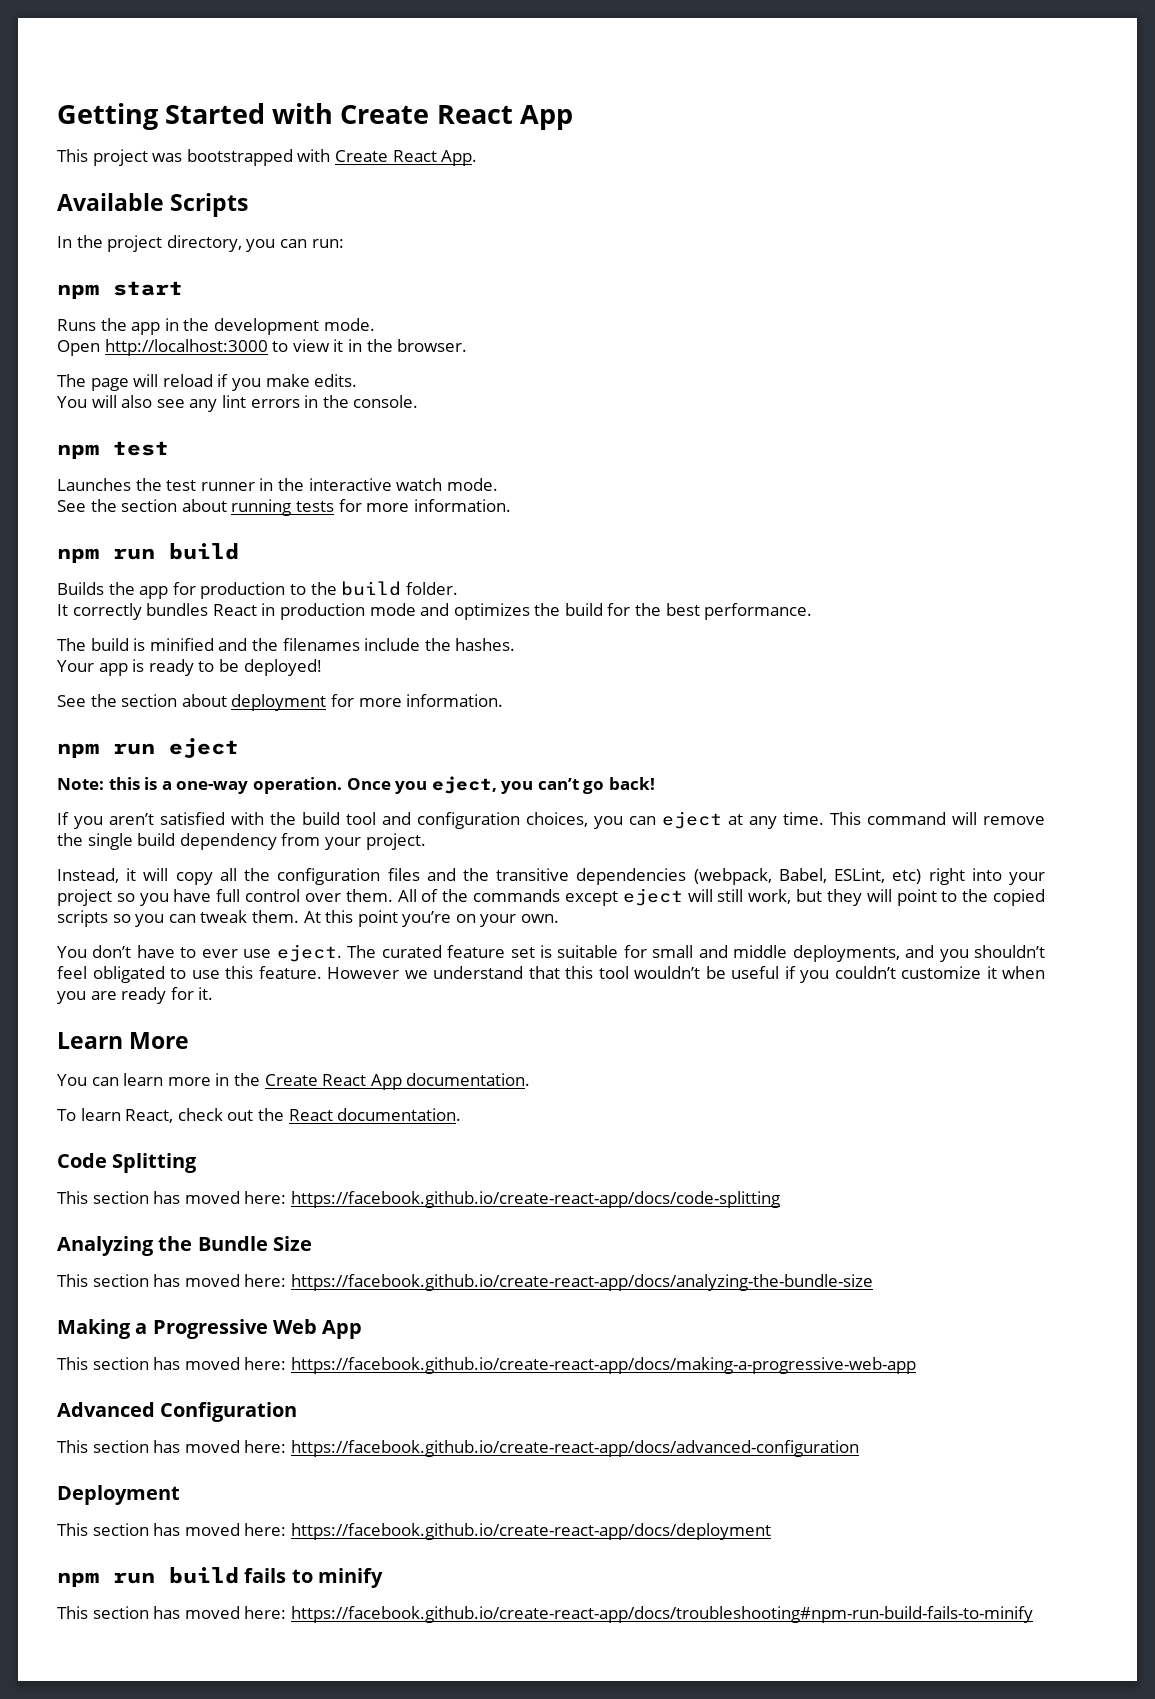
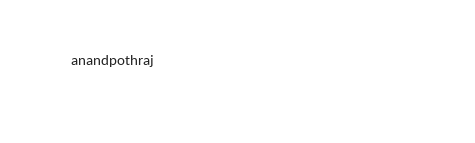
[57,103,573,130] [57,149,478,166] [57,193,249,217] [57,235,344,252] [57,281,183,299] [57,318,375,335] [57,339,468,356] [57,374,358,391] [57,395,419,412] [57,441,169,459] [57,478,498,491] [57,499,511,516] [57,543,239,563] [57,581,458,599] [57,603,813,620] [57,638,516,651] [57,659,322,676] [57,694,504,711] [57,738,239,758] [57,776,656,794] [57,811,1045,829] [57,833,426,850] [57,868,1045,885] [57,888,1046,906] [57,910,560,927] [57,944,1045,962] [57,966,1045,983] [57,987,214,1004] [57,1032,190,1049] [57,1073,531,1090] [57,1108,462,1123] [57,1153,198,1173] [57,1191,780,1208] [57,1236,312,1256] [57,1274,873,1291] [57,1319,363,1339] [57,1357,916,1374] [57,1402,298,1422] [57,1440,859,1457] [57,1485,180,1505] [57,1523,771,1540] [57,1567,383,1588] [57,1606,1033,1623] Getting Started with Create React App // This project was bootstrapped with Create React App. // Available Scripts // In the project directory, you can run: // npm start // Runs the app in the development mode. // Open http://localhost:3000 to view it in the browser. // The page will reload if you make edits. // You will also see any lint errors in the console. // npm test // Launches the test runner in the interactive watch mode. // See the section about running tests for more information. // npm run build // Builds the app for production to the build folder. // It correctly bundles React in production mode and optimizes the build for the best performance. // The build is minified and the filenames include the hashes. // Your app is ready to be deployed! // See the section about deployment for more information. // npm run eject // Note: this is a one-way operation. Once you eject, you can’t go back! // If you aren’t satisfied with the build tool and configuration choices, you can eject at any time. This command will remove the single build dependency from your project. // Instead, it will copy all the configuration files and the transitive dependencies (webpack, Babel, ESLint, etc) right into your project so you have full control over them. All of the commands except eject will still work, but they will point to the copied scripts so you can tweak them. At this point you’re on your own. // You don’t have to ever use eject. The curated feature set is suitable for small and middle deployments, and you shouldn’t feel obligated to use this feature. However we understand that this tool wouldn’t be useful if you couldn’t customize it when you are ready for it. // Learn More // You can learn more in the Create React App documentation. // To learn React, check out the React documentation. // Code Splitting // This section has moved here: https://facebook.github.io/create-react-app/docs/code-splitting // Analyzing the Bundle Size // This section has moved here: https://facebook.github.io/create-react-app/docs/analyzing-the-bundle-size // Making a Progressive Web App // This section has moved here: https://facebook.github.io/create-react-app/docs/making-a-progressive-web-app // Advanced Configuration // This section has moved here: https://facebook.github.io/create-react-app/docs/advanced-configuration // Deployment // This section has moved here: https://facebook.github.io/create-react-app/docs/deployment // npm run build fails to minify // This section has moved here: https://facebook.github.io/create-react-app/docs/troubleshooting#npm-run-build-fails-to-minify -> [71,55,154,67] anandpothraj

